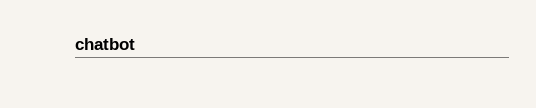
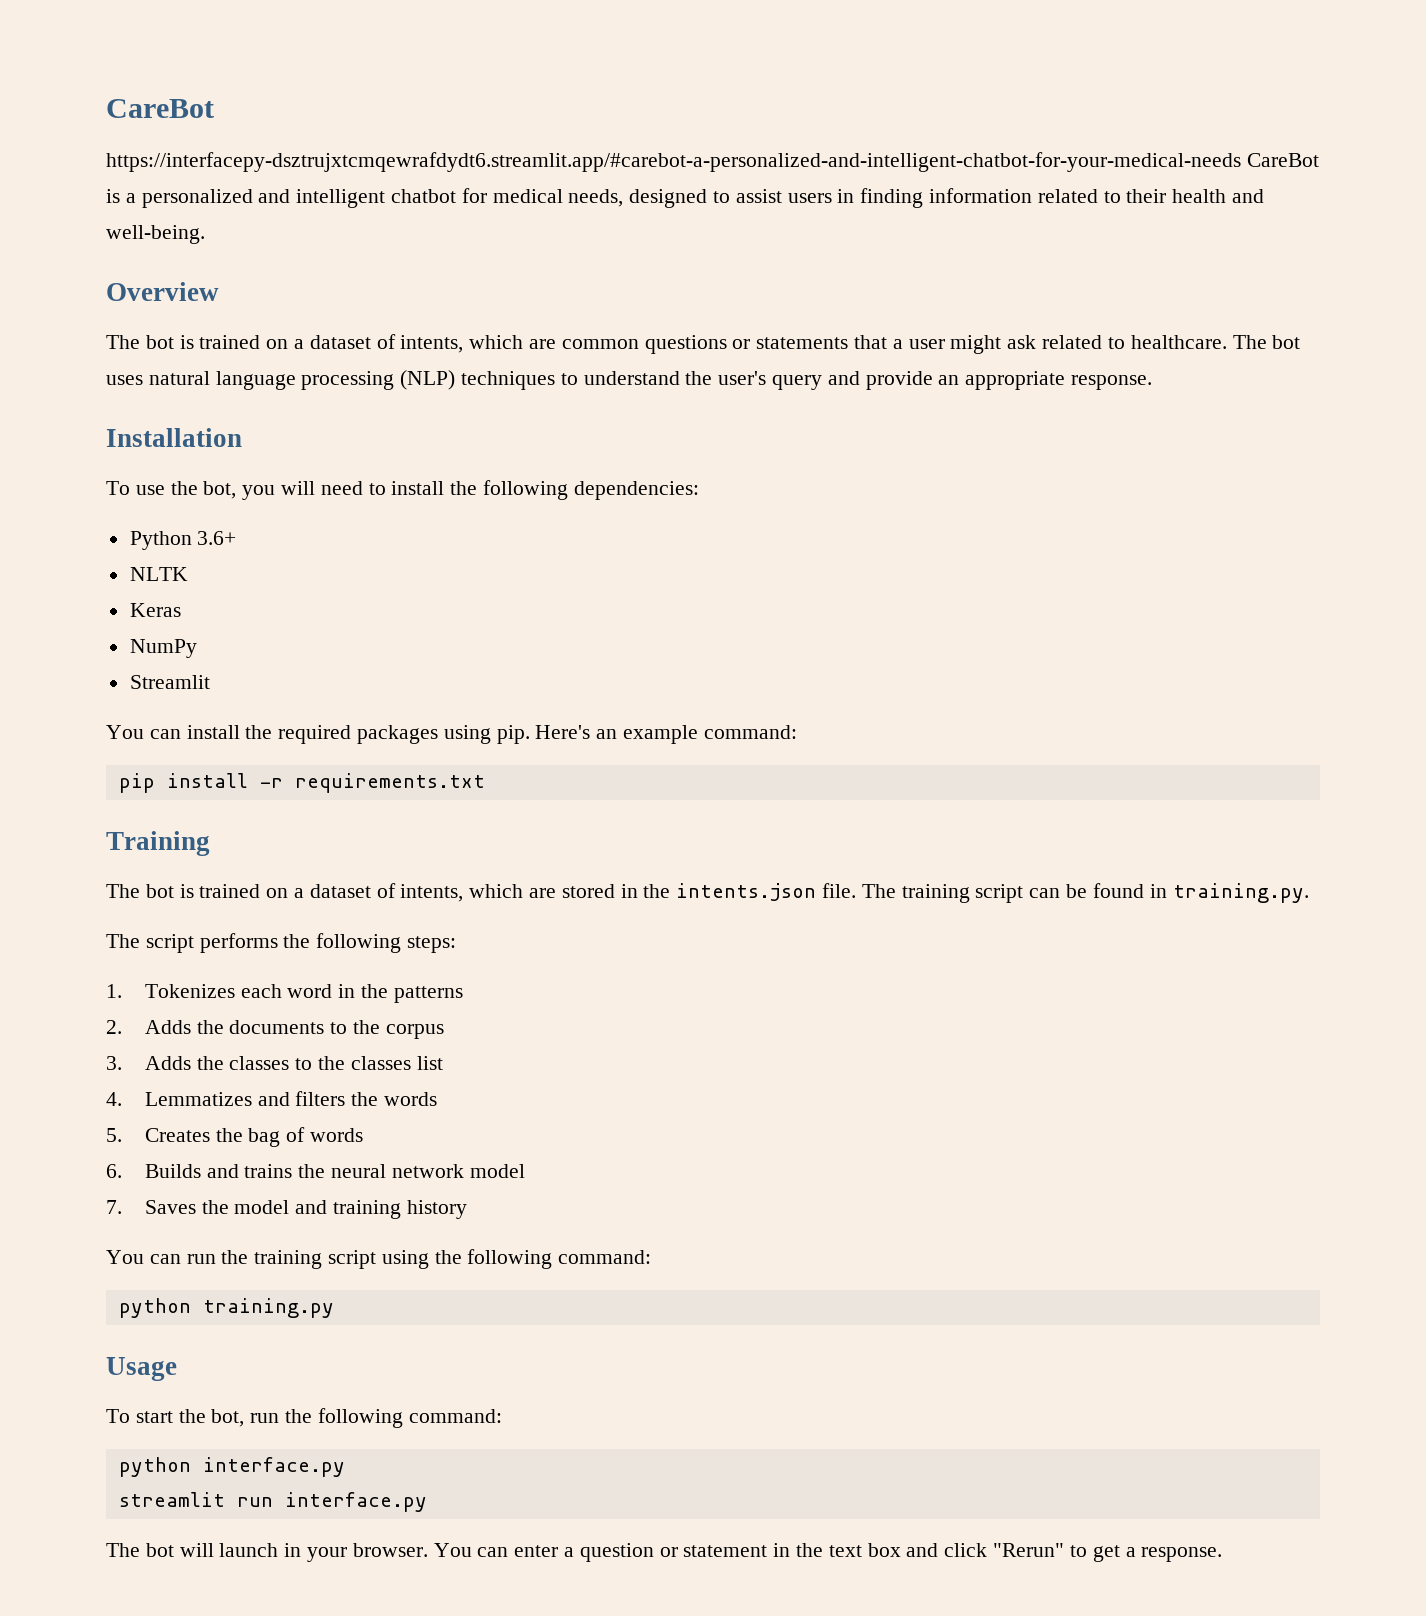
[75,38,135,50] chatbot -> [106,99,214,118] [106,152,1319,172] [106,188,1265,208] [106,225,205,244] [106,282,219,301] [106,334,1301,354] [106,370,1153,390] [106,428,242,447] [106,480,699,500] [129,531,237,550] [129,567,188,581] [129,603,181,617] [129,639,197,658] [129,675,210,689] [106,725,797,744] [118,773,485,793] [106,831,210,856] [106,883,1309,903] [106,933,457,953] [106,984,463,1003] [106,1020,444,1039] [106,1056,443,1070] [106,1091,438,1106] [106,1127,364,1147] [106,1164,525,1178] [106,1200,467,1219] [106,1249,652,1269] [118,1298,334,1318] [106,1357,177,1381] [106,1408,502,1428] [118,1457,345,1477] [118,1492,427,1512] [106,1543,1223,1562] CareBot // https://interfacepy-dsztrujxtcmqewrafdydt6.streamlit.app/#carebot-a-personalized-and-intelligent-chatbot-for-your-medical-needs CareBot is a personalized and intelligent chatbot for medical needs, designed to assist users in finding information related to their health and well-being. // Overview // The bot is trained on a dataset of intents, which are common questions or statements that a user might ask related to healthcare. The bot uses natural language processing (NLP) techniques to understand the user's query and provide an appropriate response. // Installation // To use the bot, you will need to install the following dependencies: // Python 3.6+ // NLTK // Keras // NumPy // Streamlit // You can install the required packages using pip. Here's an example command: // pip install -r requirements.txt // Training // The bot is trained on a dataset of intents, which are stored in the intents.json file. The training script can be found in training.py. // The script performs the following steps: // 1. Tokenizes each word in the patterns // 2. Adds the documents to the corpus // 3. Adds the classes to the classes list // 4. Lemmatizes and filters the words // 5. Creates the bag of words // 6. Builds and trains the neural network model // 7. Saves the model and training history // You can run the training script using the following command: // python training.py // Usage // To start the bot, run the following command: // python interface.py // streamlit run interface.py // The bot will launch in your browser. You can enter a question or statement in the text box and click "Rerun" to get a response.

